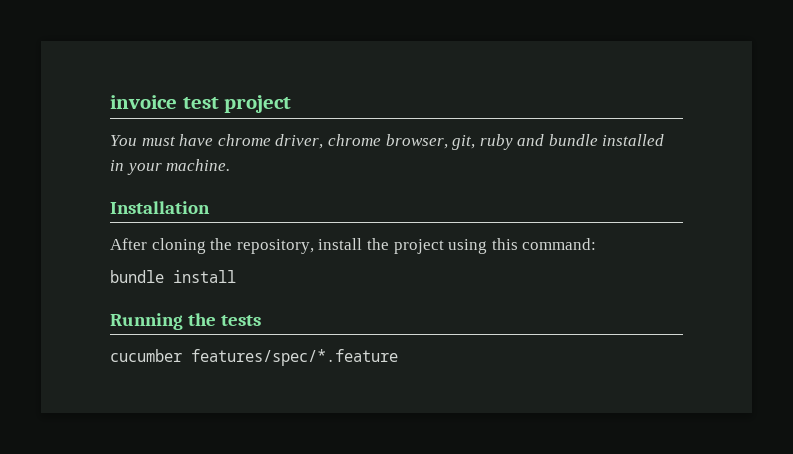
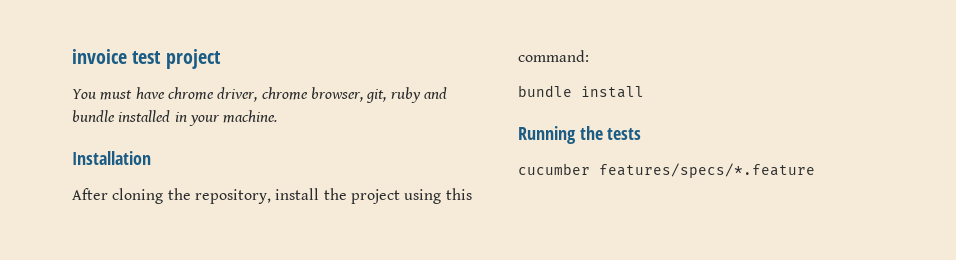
[191,349,398,366] features/spec/*.feature -> [599,163,815,178] features/specs/*.feature

